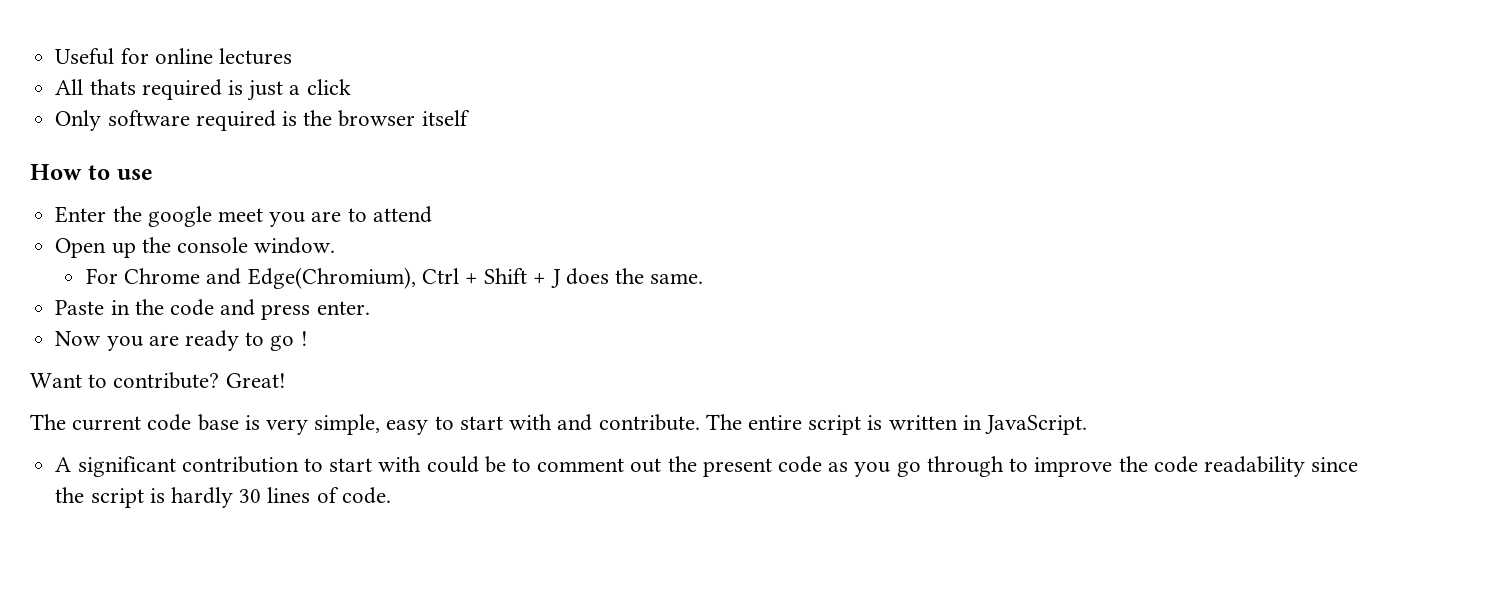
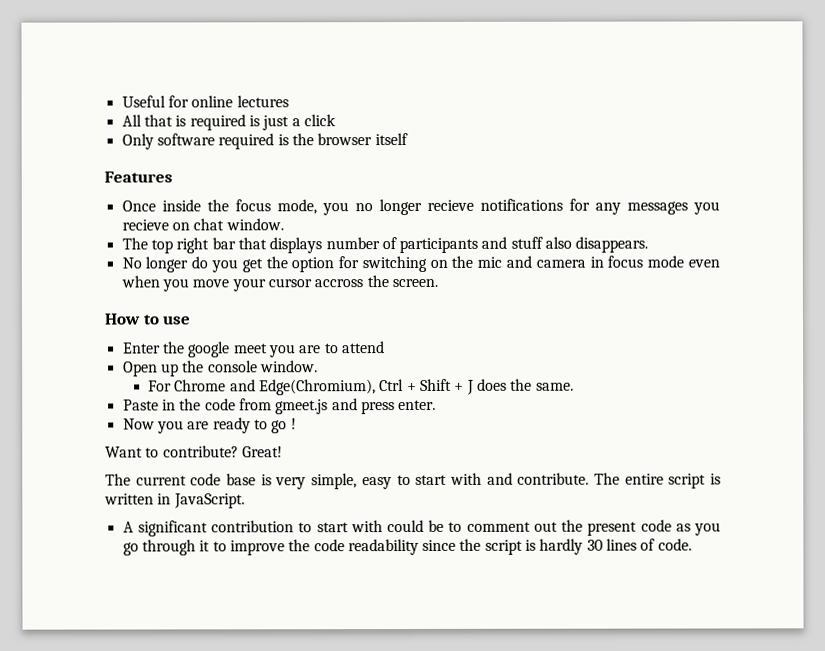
[89,79,136,95] thats -> [143,114,187,127] that is
(470, 118) none -> [104,171,173,183] [121,198,721,216] [121,218,284,231] [121,236,649,254] [121,255,720,273] [120,275,438,292] // Features // Once inside the focus mode, you no longer recieve notifications for any messages you recieve on chat window. // The top right bar that displays number of participants and stuff also disappears. // No longer do you get the option for switching on the mic and camera in focus mode even when you move your cursor accross the screen.
(214, 307) none -> [238,398,329,415] from gmeet.js
(1004, 466) none -> [199,540,211,552] it

